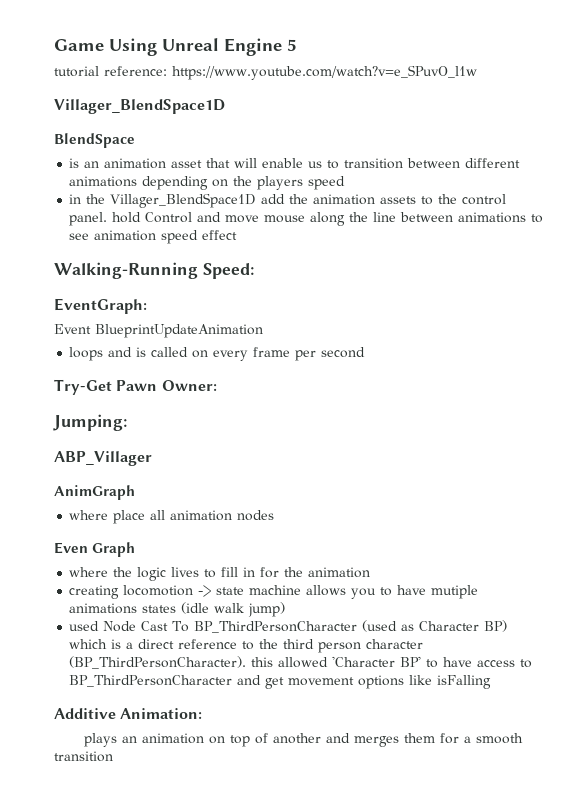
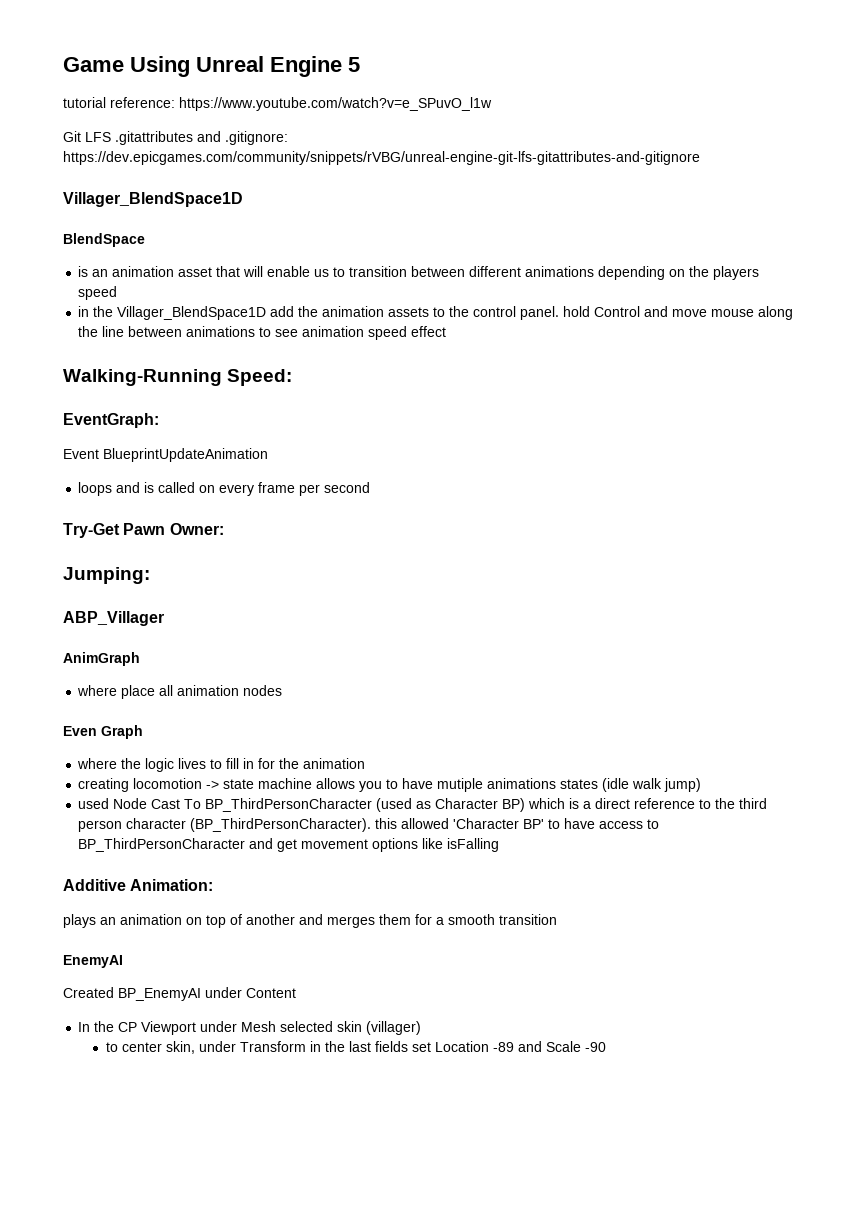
(477, 72) none -> [63,131,288,145] [63,151,700,165] // Git LFS .gitattributes and .gitignore: https://dev.epicgames.com/community/snippets/rVBG/unreal-engine-git-lfs-gitattributes-and-gitignore
(113, 756) none -> [63,955,123,968] [63,987,296,1001] [78,1021,422,1035] [105,1041,606,1054] // EnemyAI // Created BP_EnemyAI under Content // In the CP Viewport under Mesh selected skin (villager) // to center skin, under Transform in the last fields set Location -89 and Scale -90

